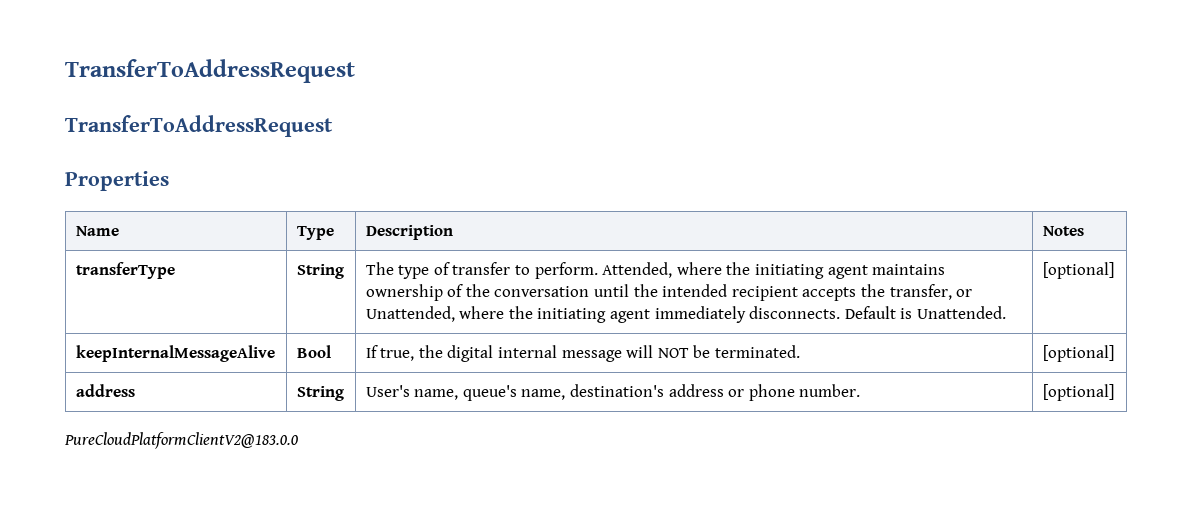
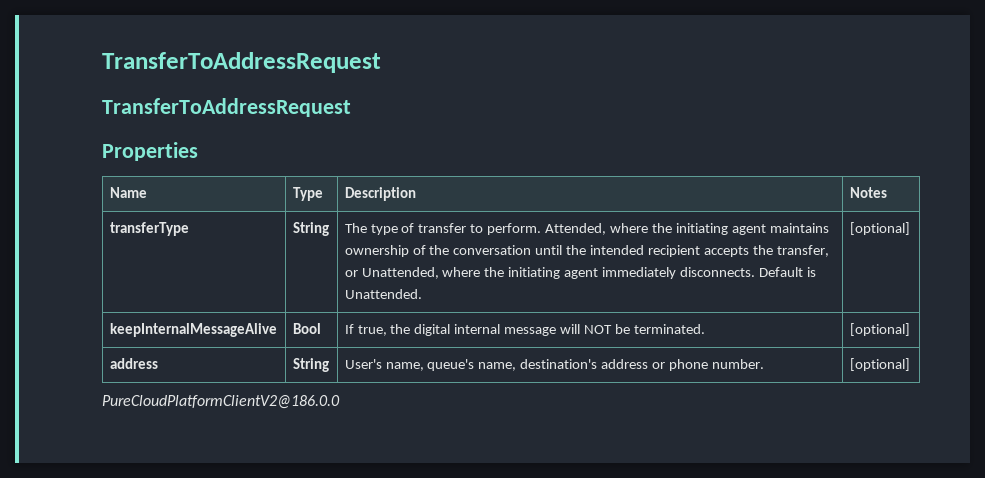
[64,432,298,449] PureCloudPlatformClientV2@183.0.0 -> [102,395,340,409] PureCloudPlatformClientV2@186.0.0

